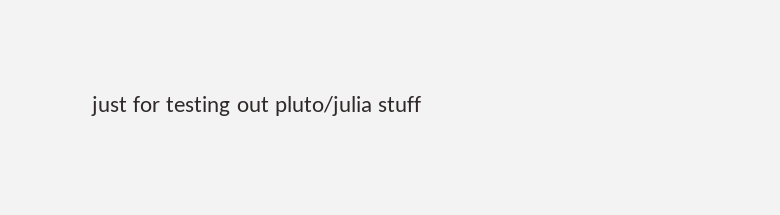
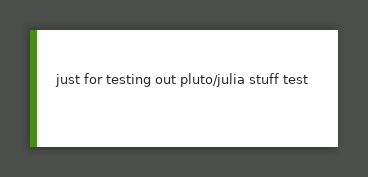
(422, 104) none -> [283,75,308,84] test

